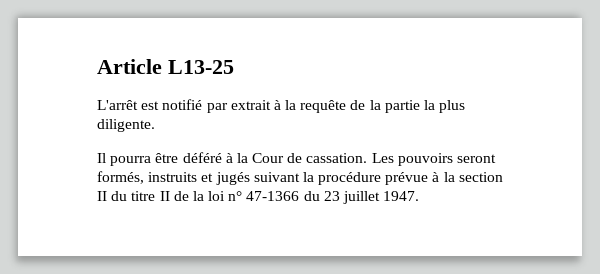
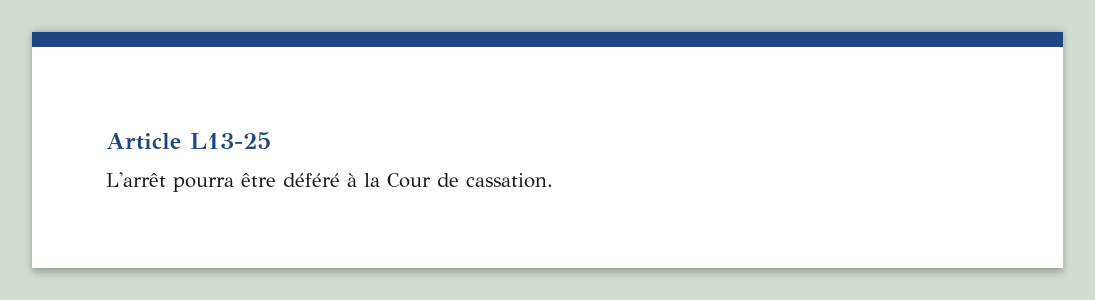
[141,99,466,113] [97,119,155,132] [97,153,106,163] est notifié par extrait à la requête de la partie la plus diligente. // Il -> (166, 179) none
[371,153,497,166] [97,171,503,185] [97,191,420,204] Les pouvoirs seront formés, instruits et jugés suivant la procédure prévue à la section II du titre II de la loi n° 47-1366 du 23 juillet 1947. -> (553, 180) none

